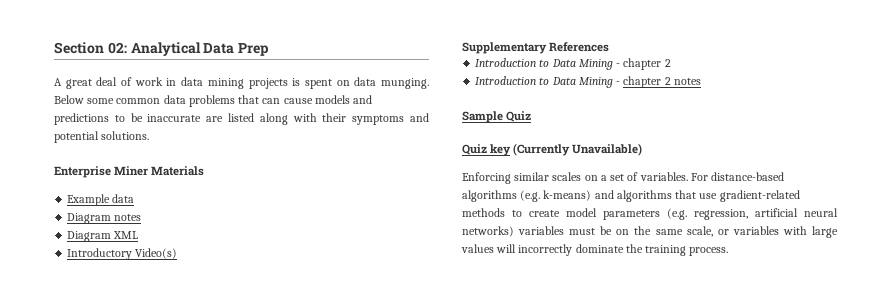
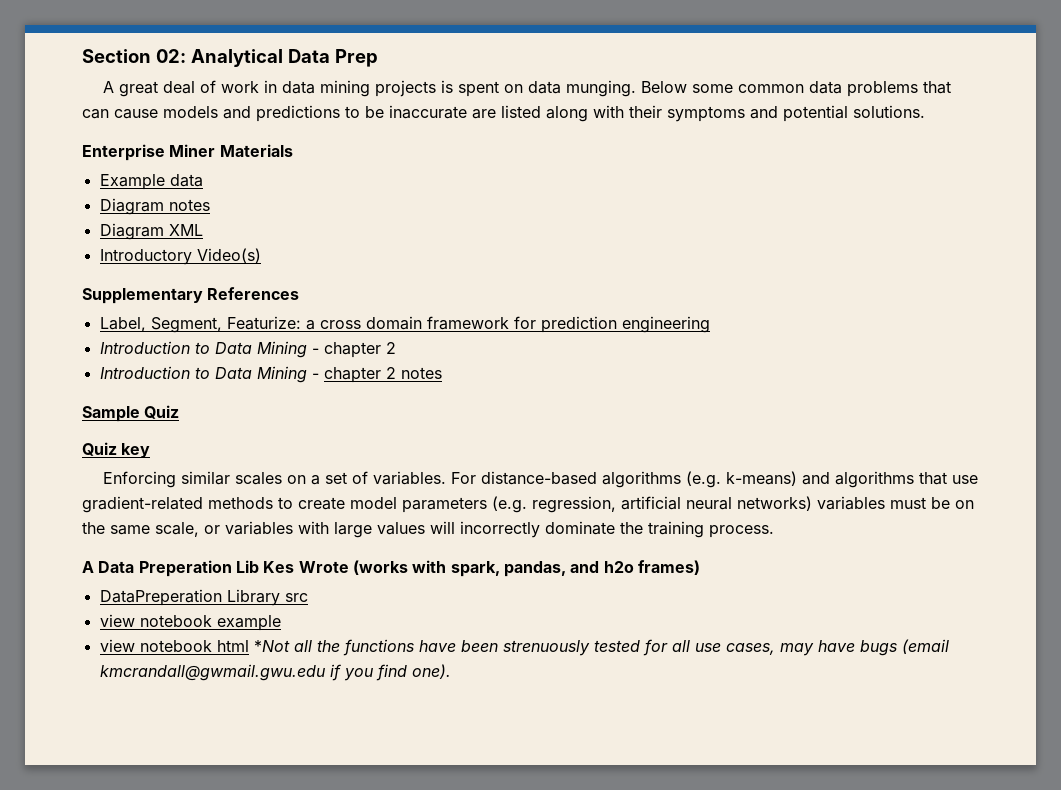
(610, 47) none -> [99,316,710,333] // Label, Segment, Featurize: a cross domain framework for prediction engineering
[513,143,643,156] (Currently Unavailable) -> (151, 450) none
(729, 251) none -> [82,560,700,577] [99,589,308,606] [99,614,281,631] [99,639,949,656] [99,664,451,681] // A Data Preperation Lib Kes Wrote (works with spark, pandas, and h2o frames) // DataPreperation Library src // view notebook example // view notebook html *Not all the functions have been strenuously tested for all use cases, may have bugs (email kmcrandall@gwmail.gwu.edu if you find one).

